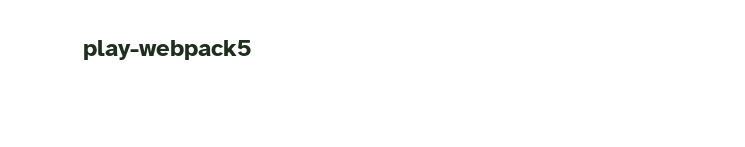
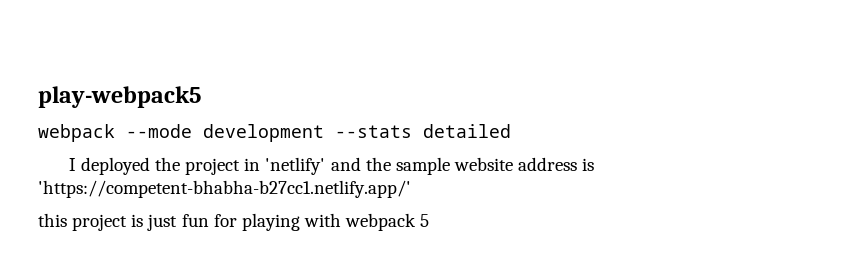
(252, 50) none -> [38,124,511,142] [68,157,595,175] [38,180,411,198] [38,213,430,231] // webpack --mode development --stats detailed // I deployed the project in 'netlify' and the sample website address is 'https://competent-bhabha-b27cc1.netlify.app/' // this project is just fun for playing with webpack 5

